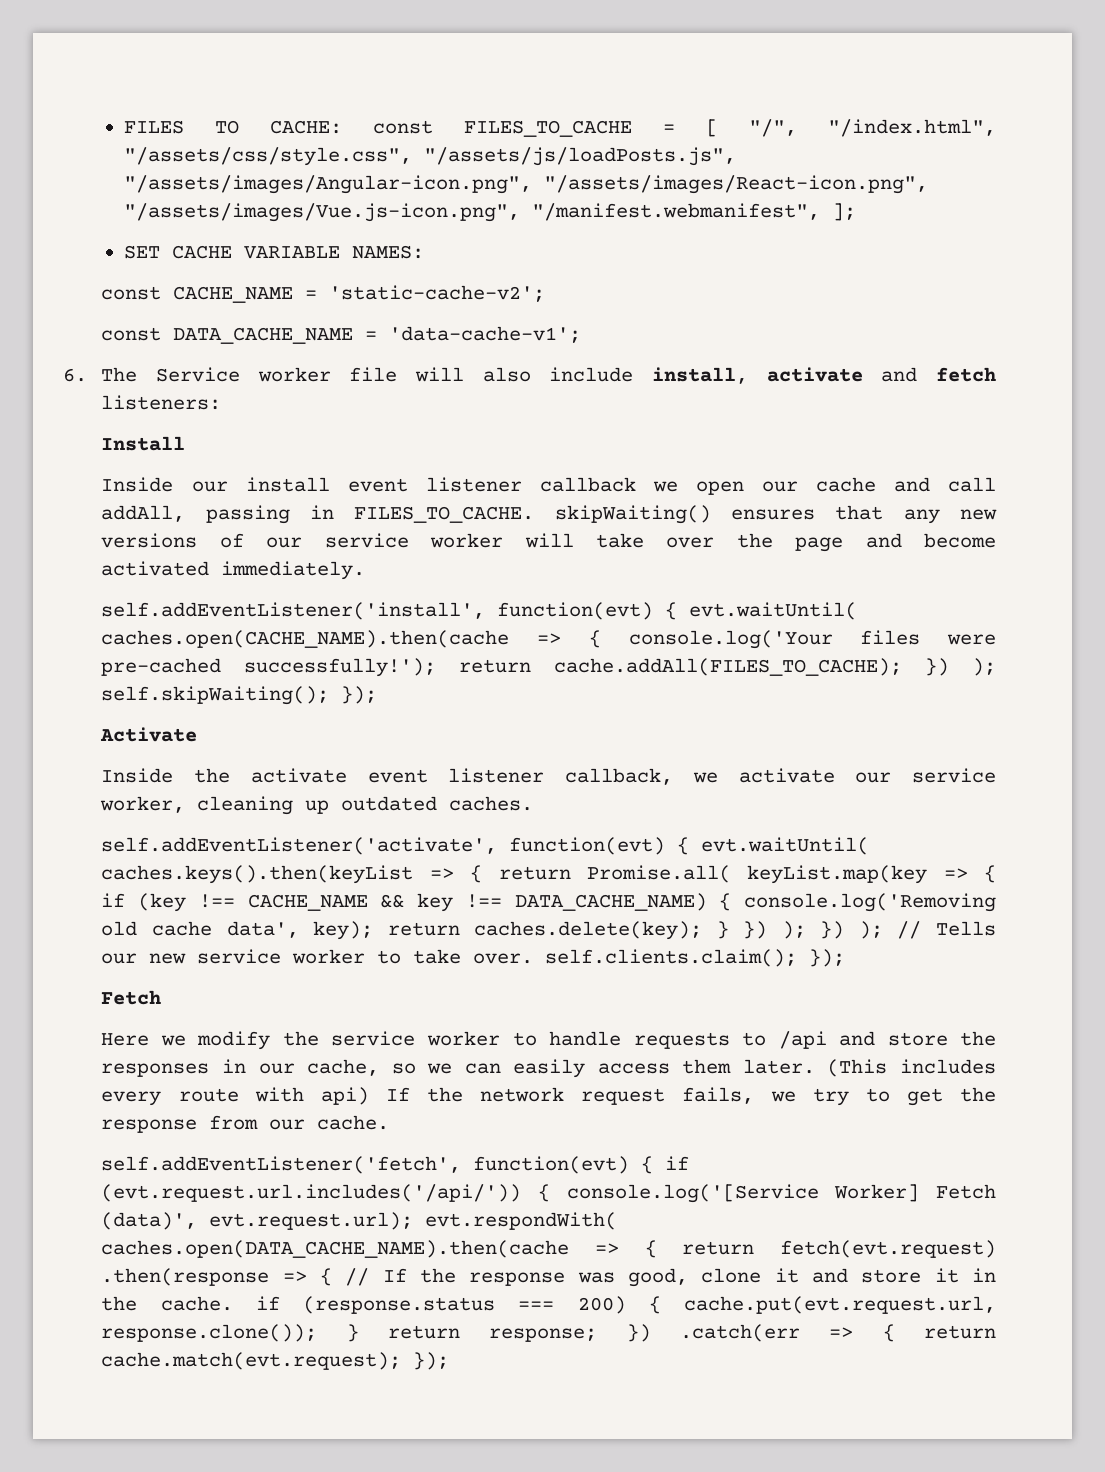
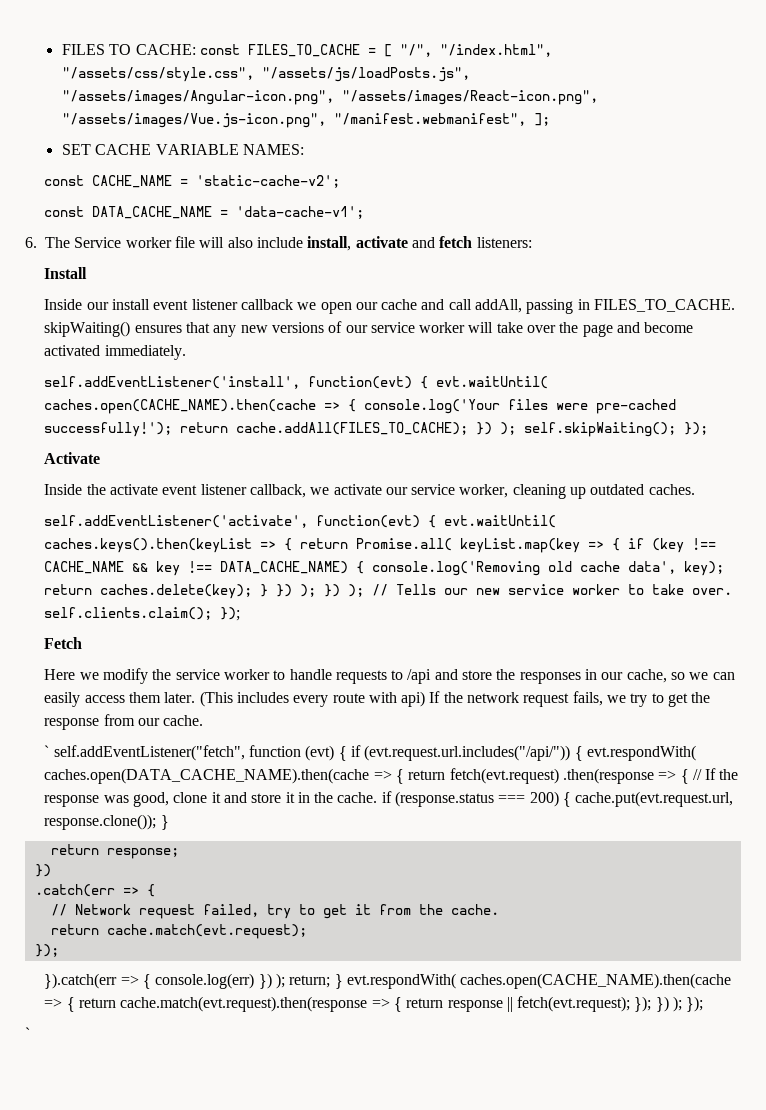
[101,1156,690,1174] [101,1184,997,1203] [101,1212,414,1230] self.addEventListener('fetch', function(evt) { if (evt.request.url.includes('/api/')) { console.log('[Service Worker] Fetch (data)', evt.request.url); -> [44,745,583,761] ` self.addEventListener("fetch", function (evt) { if (evt.request.url.includes("/api/")) {
(359, 1333) none -> (169, 822) //
[626,1324,651,1342] }) -> [34,864,51,877] // }) //
(895, 1333) none -> [50,904,499,919] // // Network request failed, try to get it from the cache. //
[413,1352,450,1370] }); -> [34,944,59,957] [44,973,732,989] [44,996,704,1012] [25,1027,30,1039] // }); // }).catch(err => { console.log(err) }) ); return; } evt.respondWith( caches.open(CACHE_NAME).then(cache => { return cache.match(evt.request).then(response => { return response || fetch(evt.request); }); }) ); }); // `

